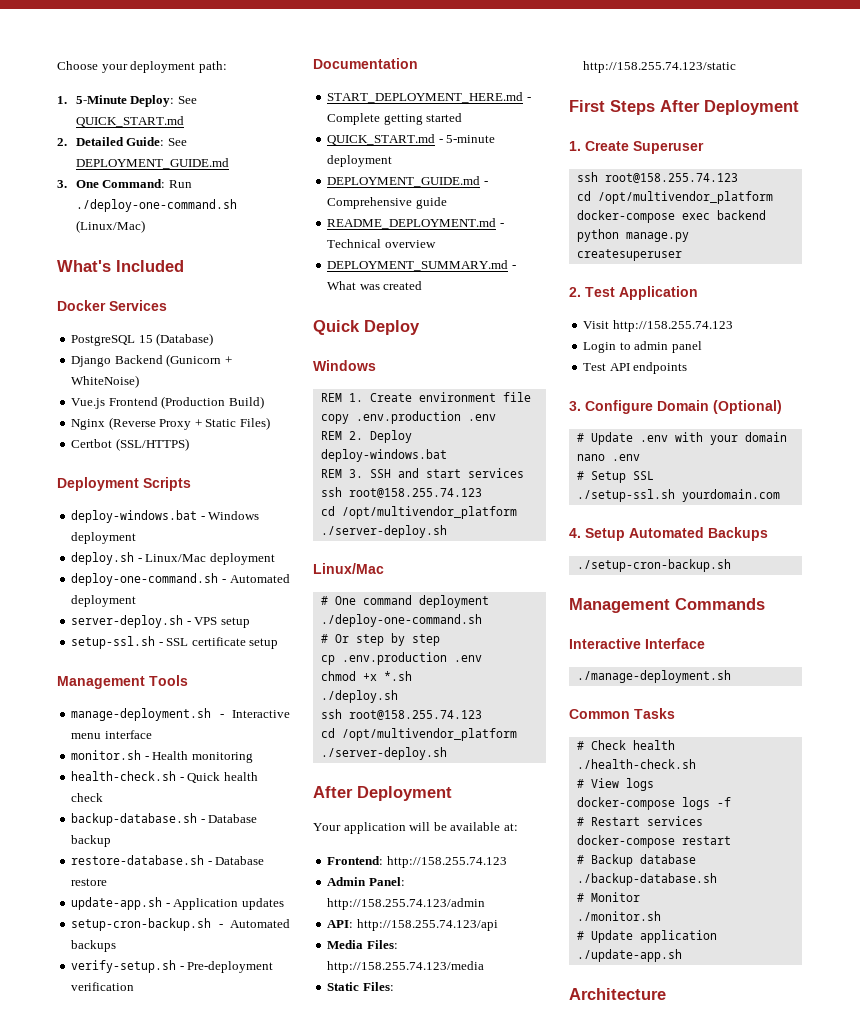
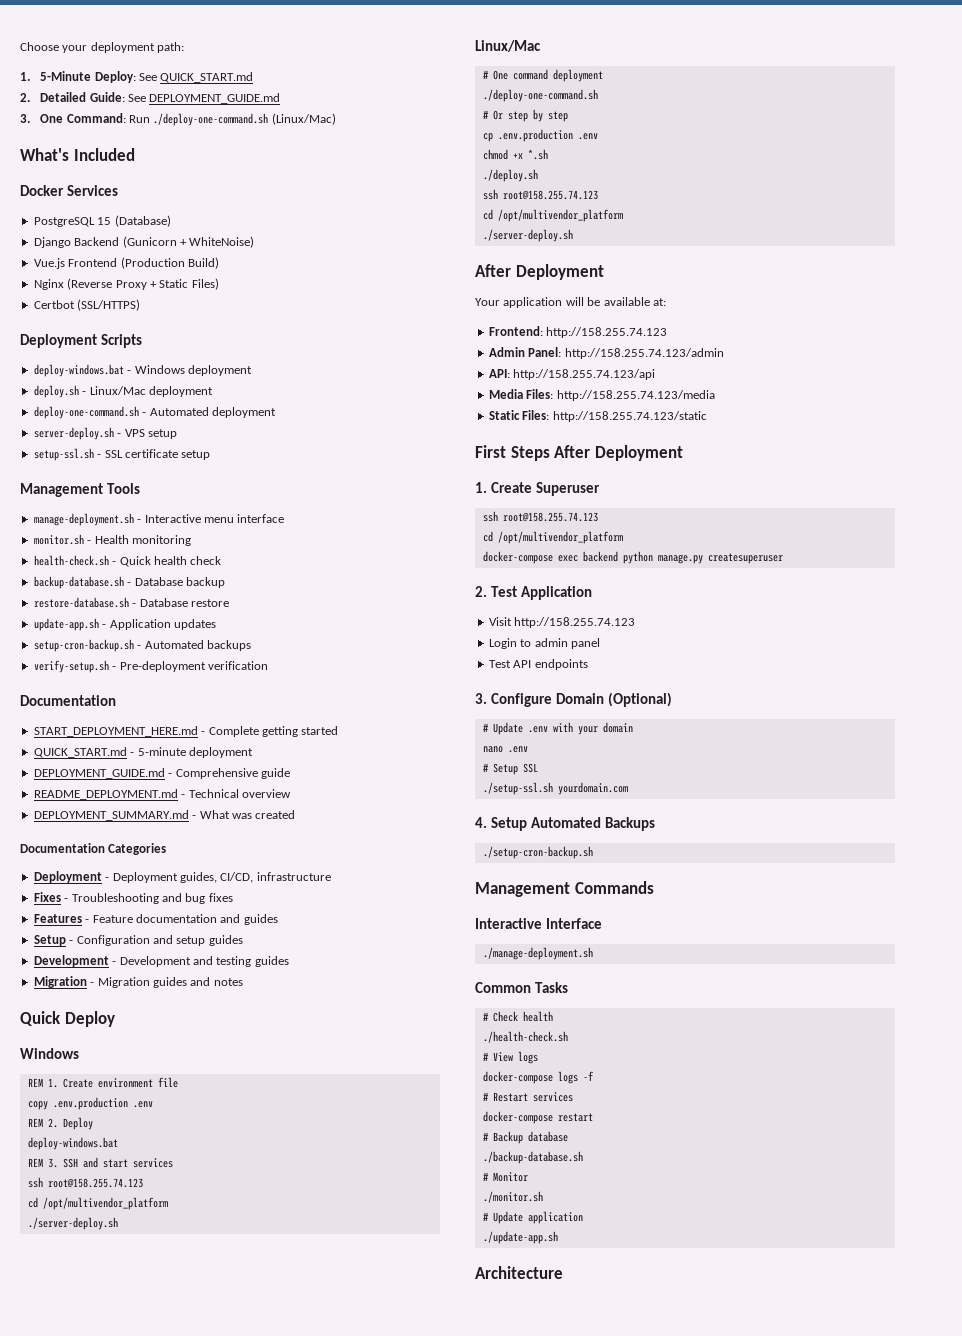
(423, 285) none -> [20,843,167,855] [33,871,331,883] [33,892,233,904] [33,914,278,925] [33,935,243,946] [33,955,289,967] [33,976,243,988] // Documentation Categories // Deployment - Deployment guides, CI/CD, infrastructure // Fixes - Troubleshooting and bug fixes // Features - Feature documentation and guides // Setup - Configuration and setup guides // Development - Development and testing guides // Migration - Migration guides and notes

